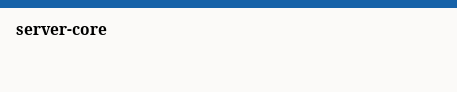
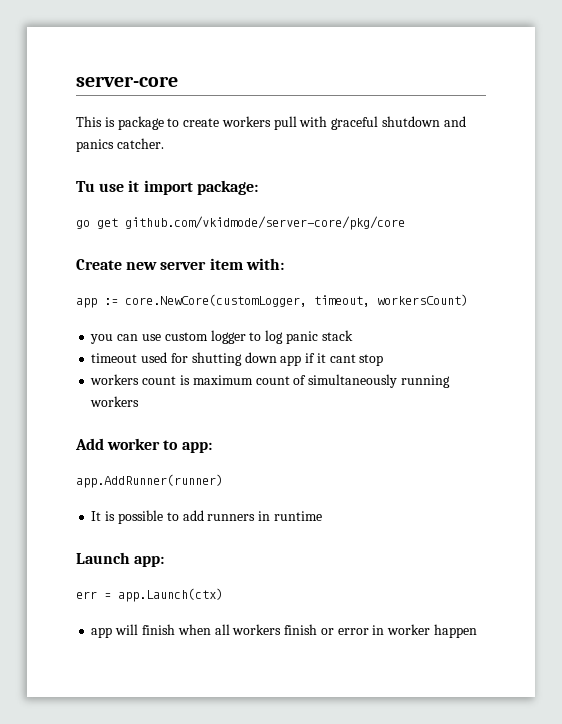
(107, 30) none -> [76,116,466,130] [76,138,164,152] [76,180,258,195] [76,216,405,230] [76,258,284,270] [76,294,468,308] [90,330,353,344] [91,352,384,366] [90,374,450,388] [90,396,140,407] [75,438,212,453] [76,474,223,488] [91,510,322,524] [76,552,165,567] [76,588,223,602] [91,624,477,638] // This is package to create workers pull with graceful shutdown and panics catcher. // Tu use it import package: // go get github.com/vkidmode/server-core/pkg/core // Create new server item with: // app := core.NewCore(customLogger, timeout, workersCount) // you can use custom logger to log panic stack // timeout used for shutting down app if it cant stop // workers count is maximum count of simultaneously running workers // Add worker to app: // app.AddRunner(runner) // It is possible to add runners in runtime // Launch app: // err = app.Launch(ctx) // app will finish when all workers finish or error in worker happen

